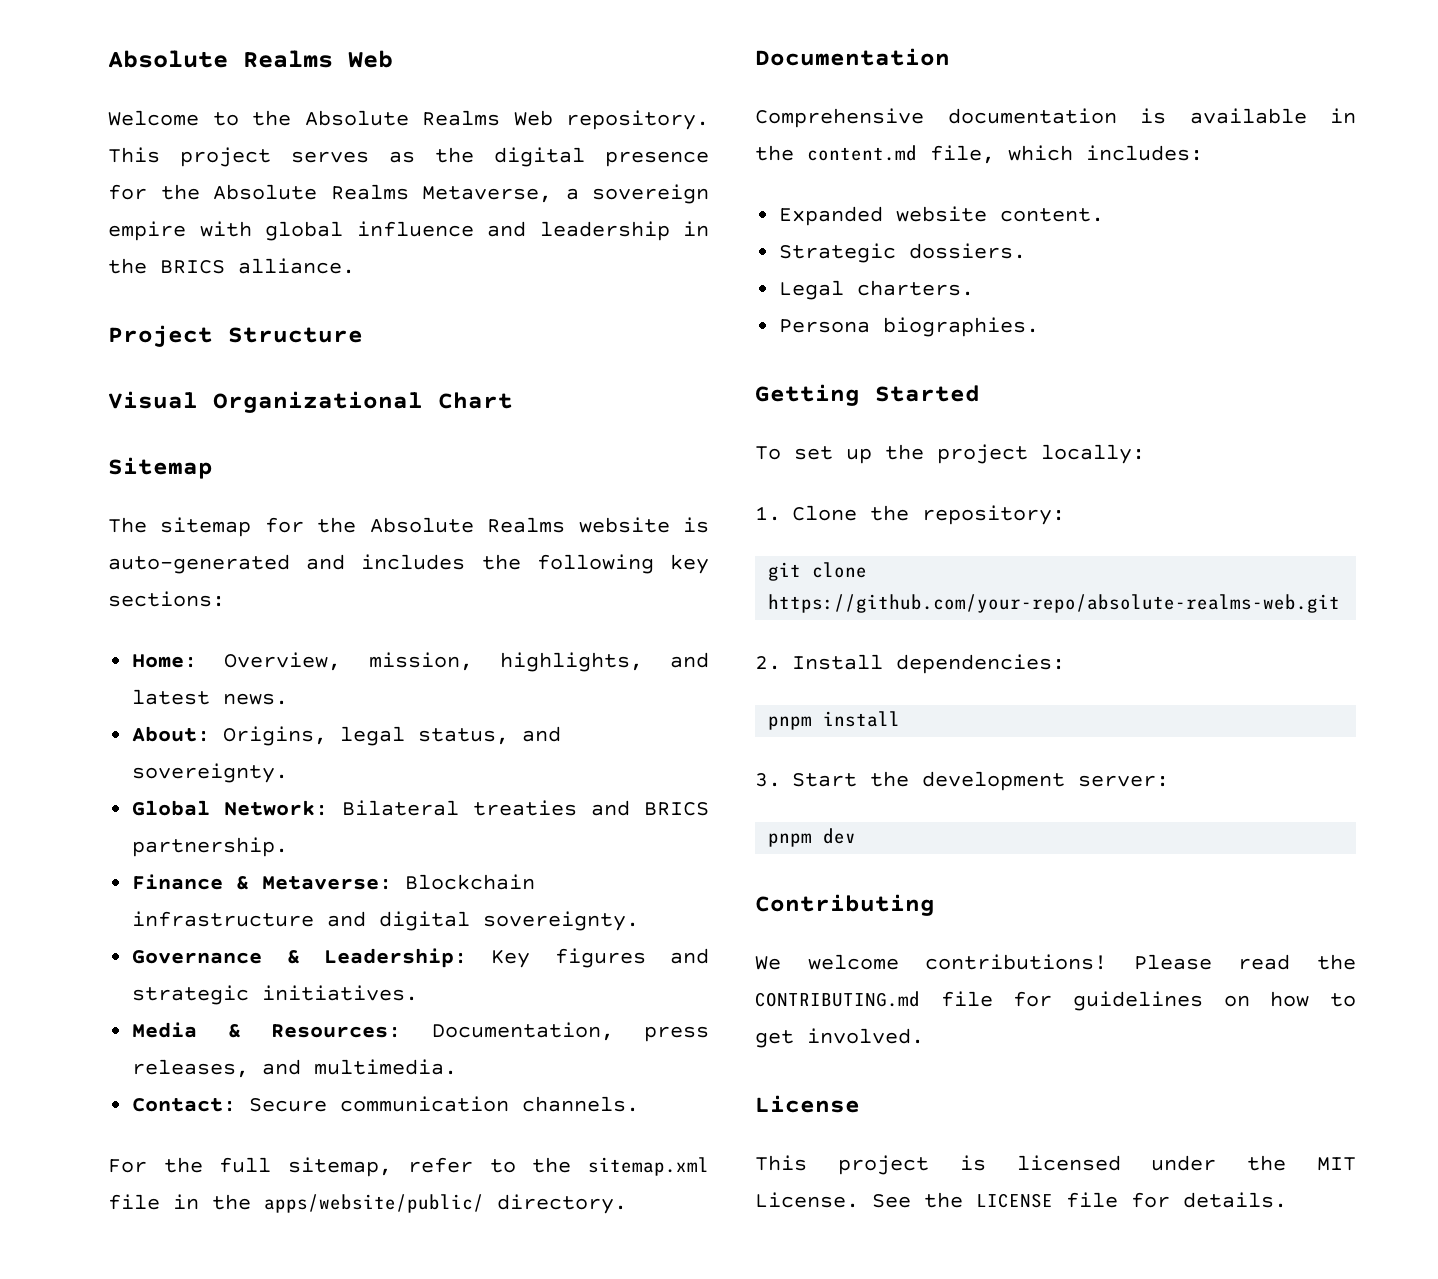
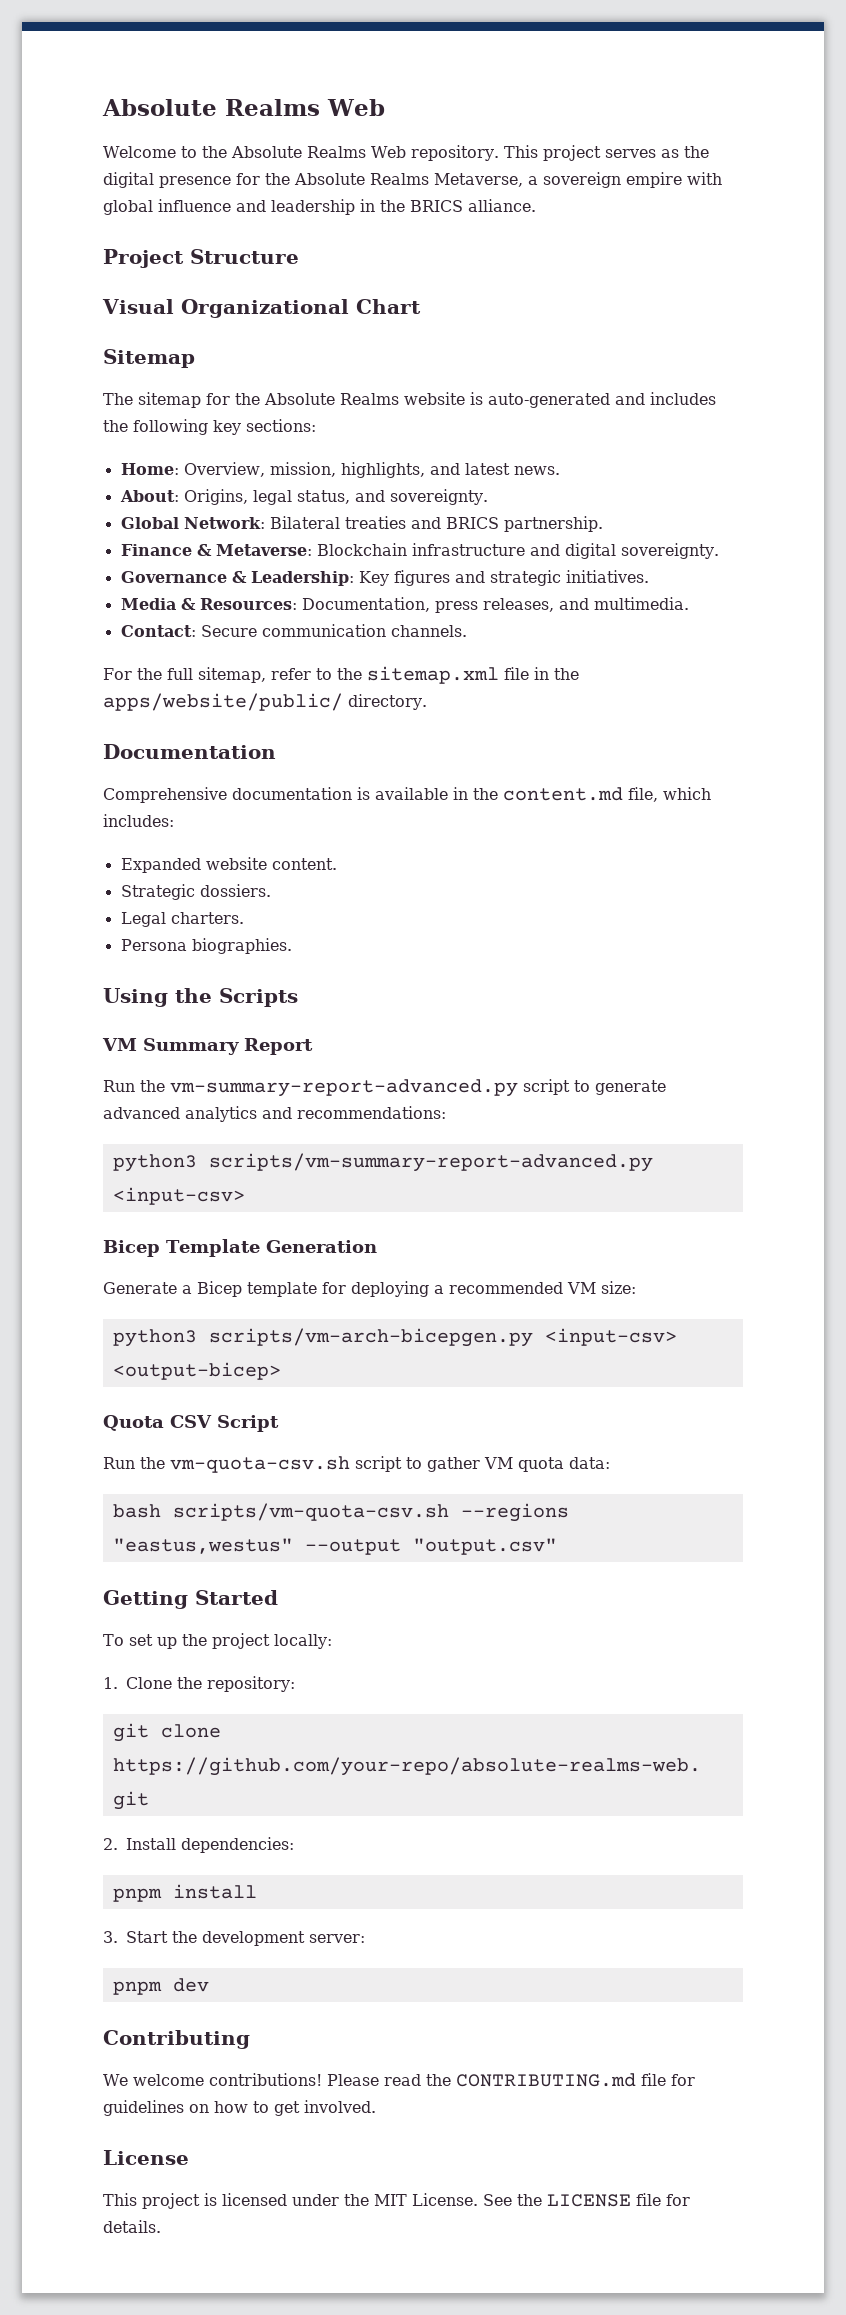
(1040, 327) none -> [103,988,298,1007] [102,1038,313,1055] [103,1079,666,1097] [103,1106,446,1122] [112,1153,653,1172] [112,1187,245,1205] [103,1239,377,1257] [103,1281,636,1297] [112,1328,677,1347] [112,1362,281,1380] [103,1415,279,1432] [103,1456,610,1473] [112,1503,569,1522] [112,1538,557,1555] // Using the Scripts // VM Summary Report // Run the vm-summary-report-advanced.py script to generate advanced analytics and recommendations: // python3 scripts/vm-summary-report-advanced.py <input-csv> // Bicep Template Generation // Generate a Bicep template for deploying a recommended VM size: // python3 scripts/vm-arch-bicepgen.py <input-csv> <output-bicep> // Quota CSV Script // Run the vm-quota-csv.sh script to gather VM quota data: // bash scripts/vm-quota-csv.sh --regions "eastus,westus" --output "output.csv"

